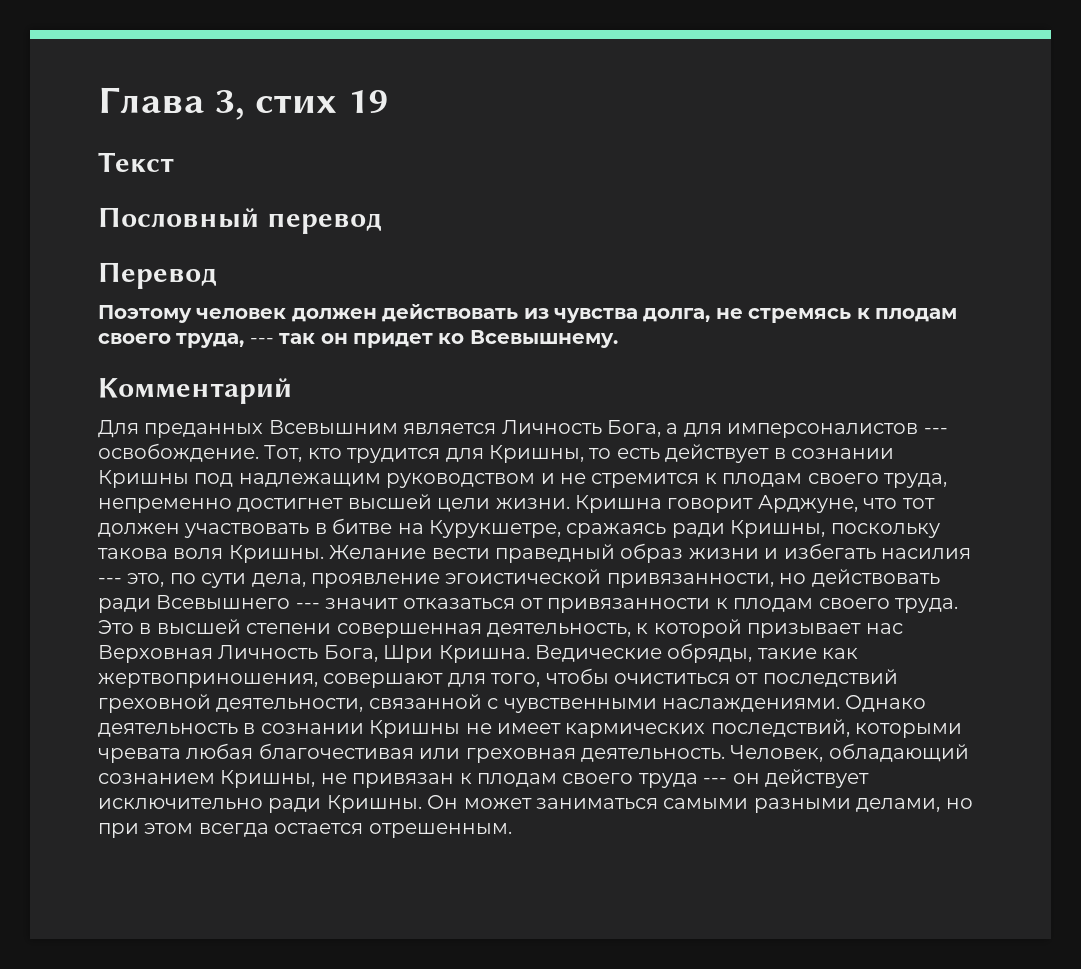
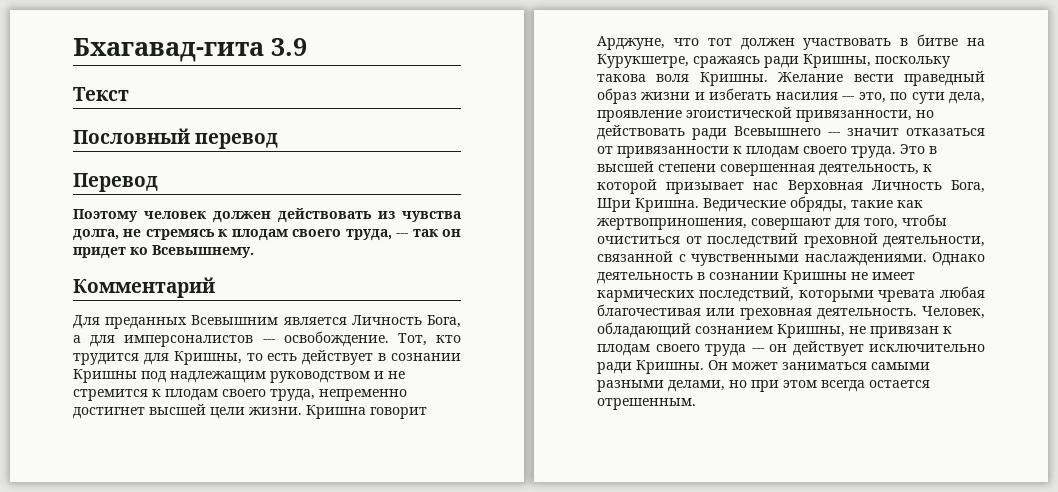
[98,87,388,120] Глава 3, стих 19 -> [73,38,307,62] Бхагавад-гита 3.9

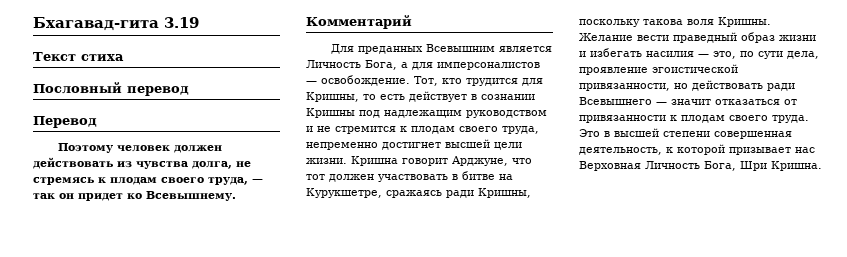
[271,38,307,56] 3.9 -> [164,17,199,28] 3.19
(129, 94) none -> [81,54,124,61] стиха
[396,233,409,237] --- -> [252,179,263,183] —
[262,339,275,343] --- -> [306,81,317,84] —
[842,96,855,100] --- -> [698,54,709,57] —
[828,132,840,136] --- -> [656,102,667,105] —
[703,196,923,212] [597,214,947,230] [597,233,985,248] [597,251,985,266] [597,270,915,284] [597,286,985,302] [597,304,985,320] [597,322,952,338] [597,341,985,356] [597,360,930,374] [597,380,930,392] [597,398,696,410] Ведические обряды, такие как жертвоприношения, совершают для того, чтобы очиститься от последствий греховной деятельности, связанной с чувственными наслаждениями. Однако деятельность в сознании Кришны не имеет кармических последствий, которыми чревата любая благочестивая или греховная деятельность. Человек, обладающий сознанием Кришны, не привязан к плодам своего труда --- он действует исключительно ради Кришны. Он может заниматься самыми разными делами, но при этом всегда остается отрешенным. -> (822, 166) none

